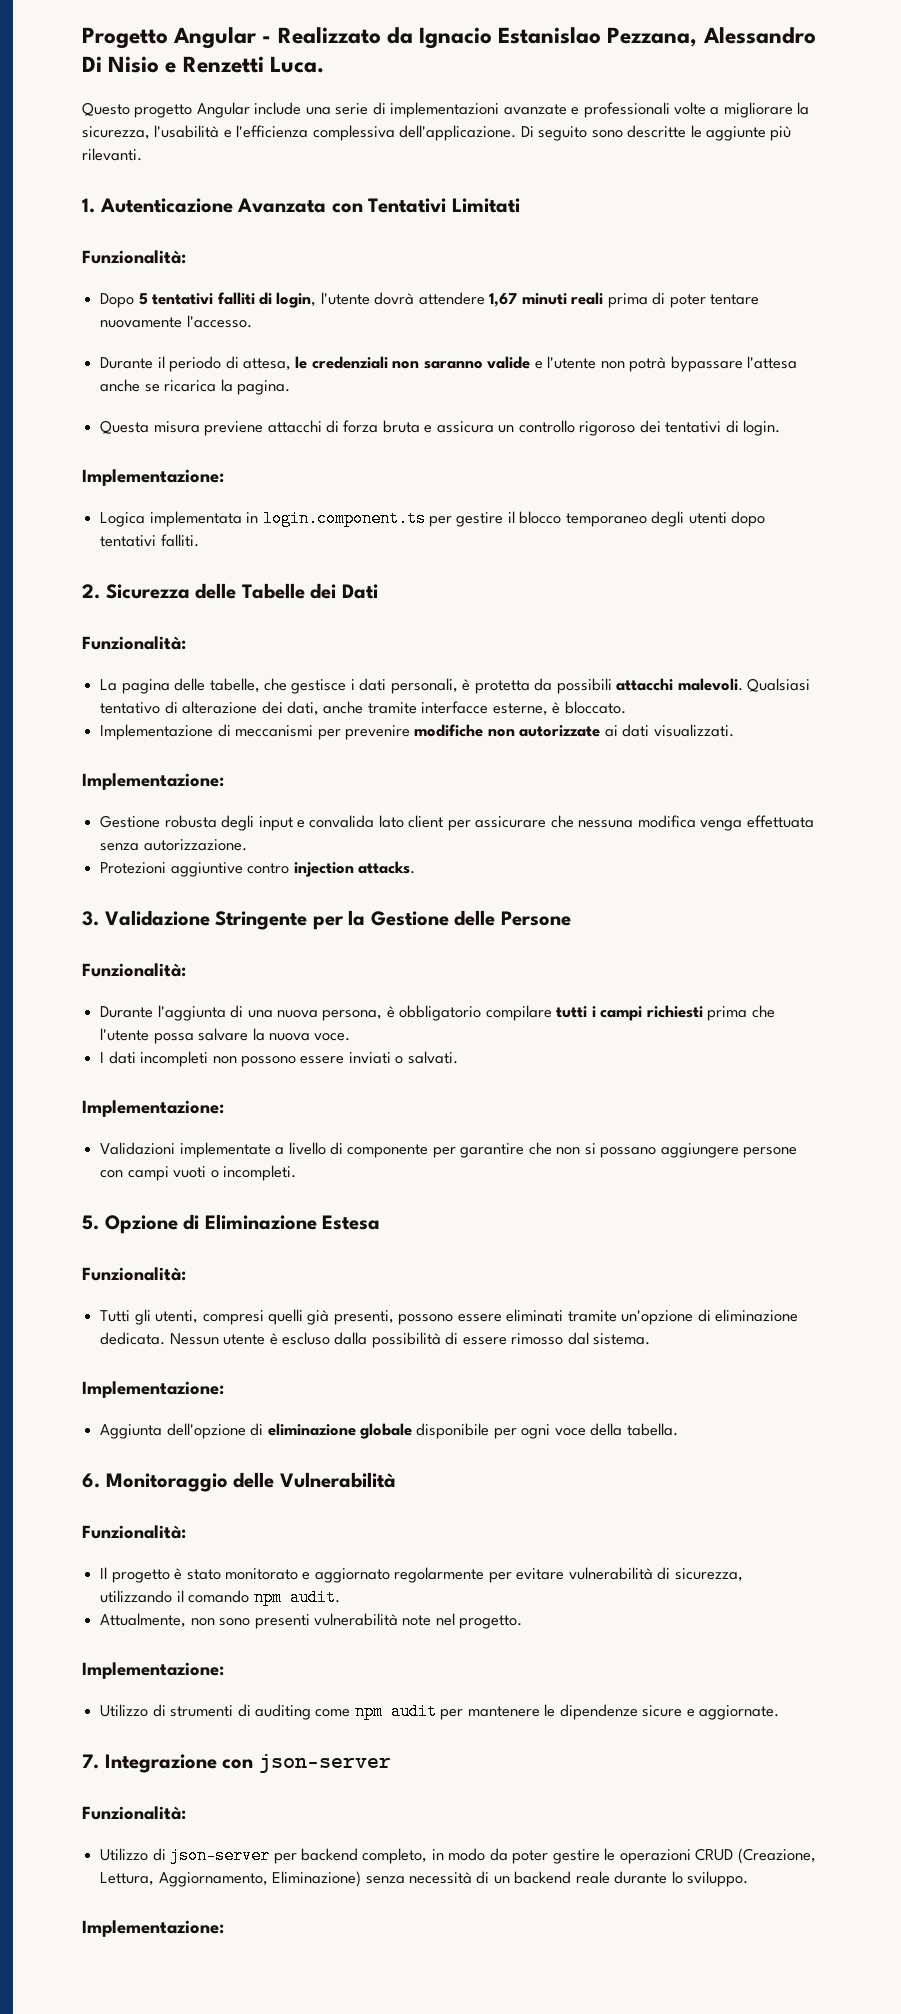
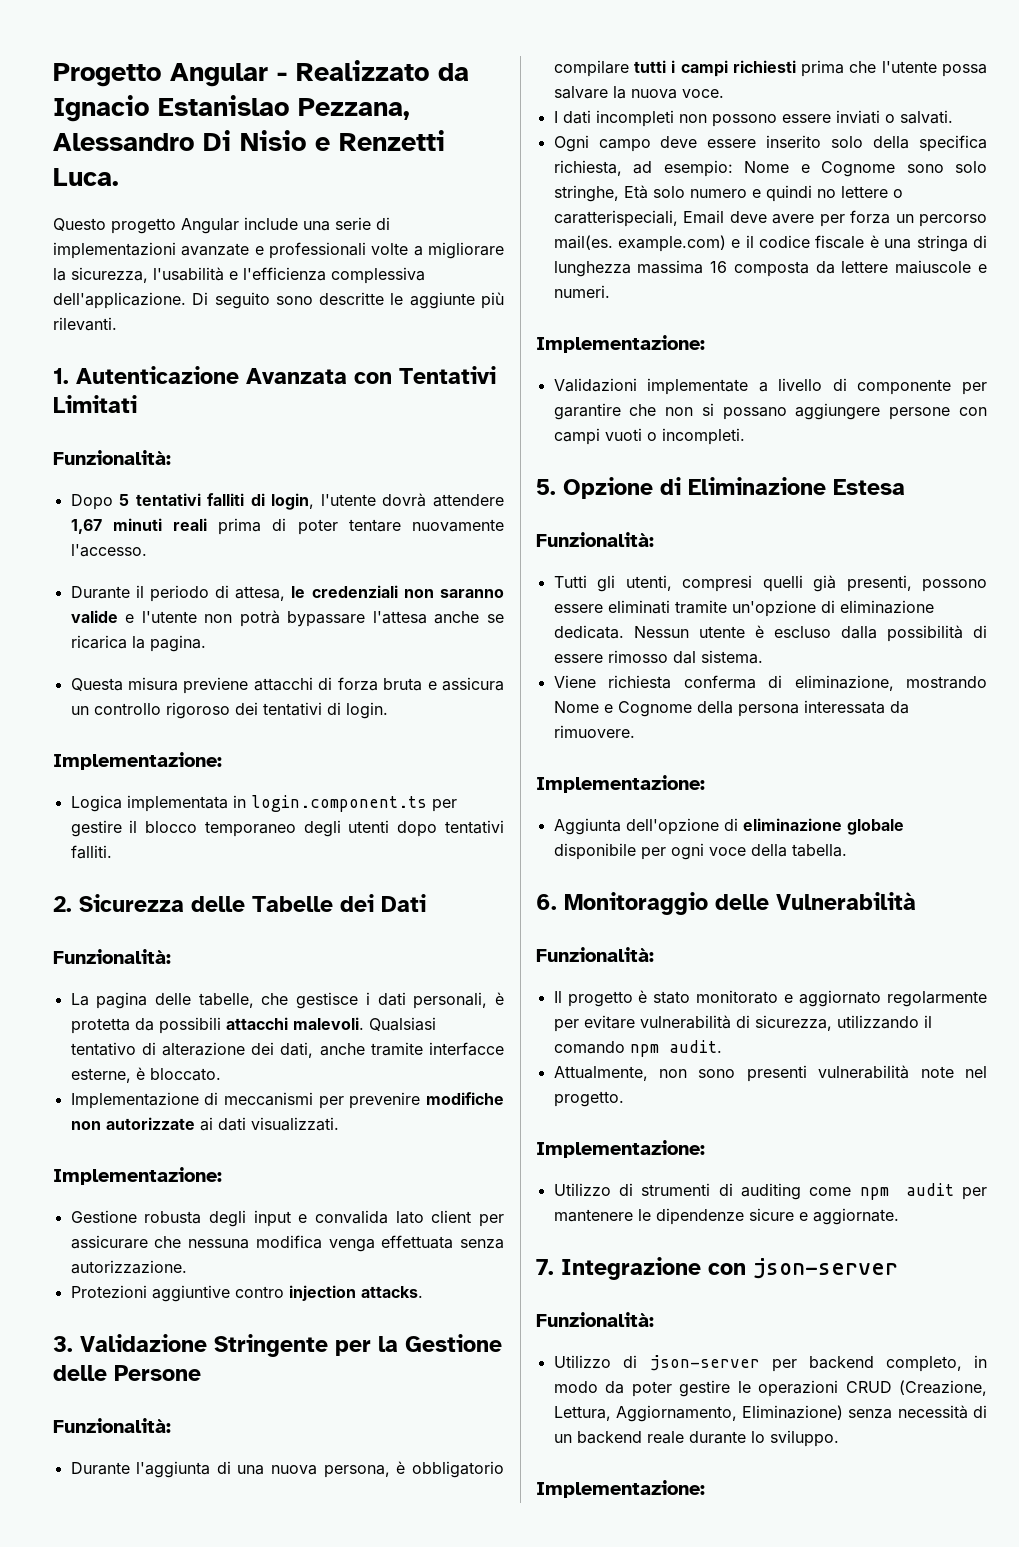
(458, 1057) none -> [553,135,987,152] [553,160,987,177] [553,185,903,202] [553,210,987,227] [553,235,987,252] [553,260,987,277] [553,285,610,298] // Ogni campo deve essere inserito solo della specifica richiesta, ad esempio: Nome e Cognome sono solo stringhe, Età solo numero e quindi no lettere o caratterispeciali, Email deve avere per forza un percorso mail(es. example.com) e il codice fiscale è una stringa di lunghezza massima 16 composta da lettere maiuscole e numeri.
(651, 1339) none -> [553,675,987,691] [553,700,909,717] [553,725,635,738] // Viene richiesta conferma di eliminazione, mostrando Nome e Cognome della persona interessata da rimuovere.

